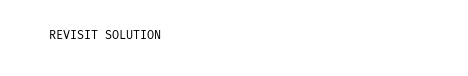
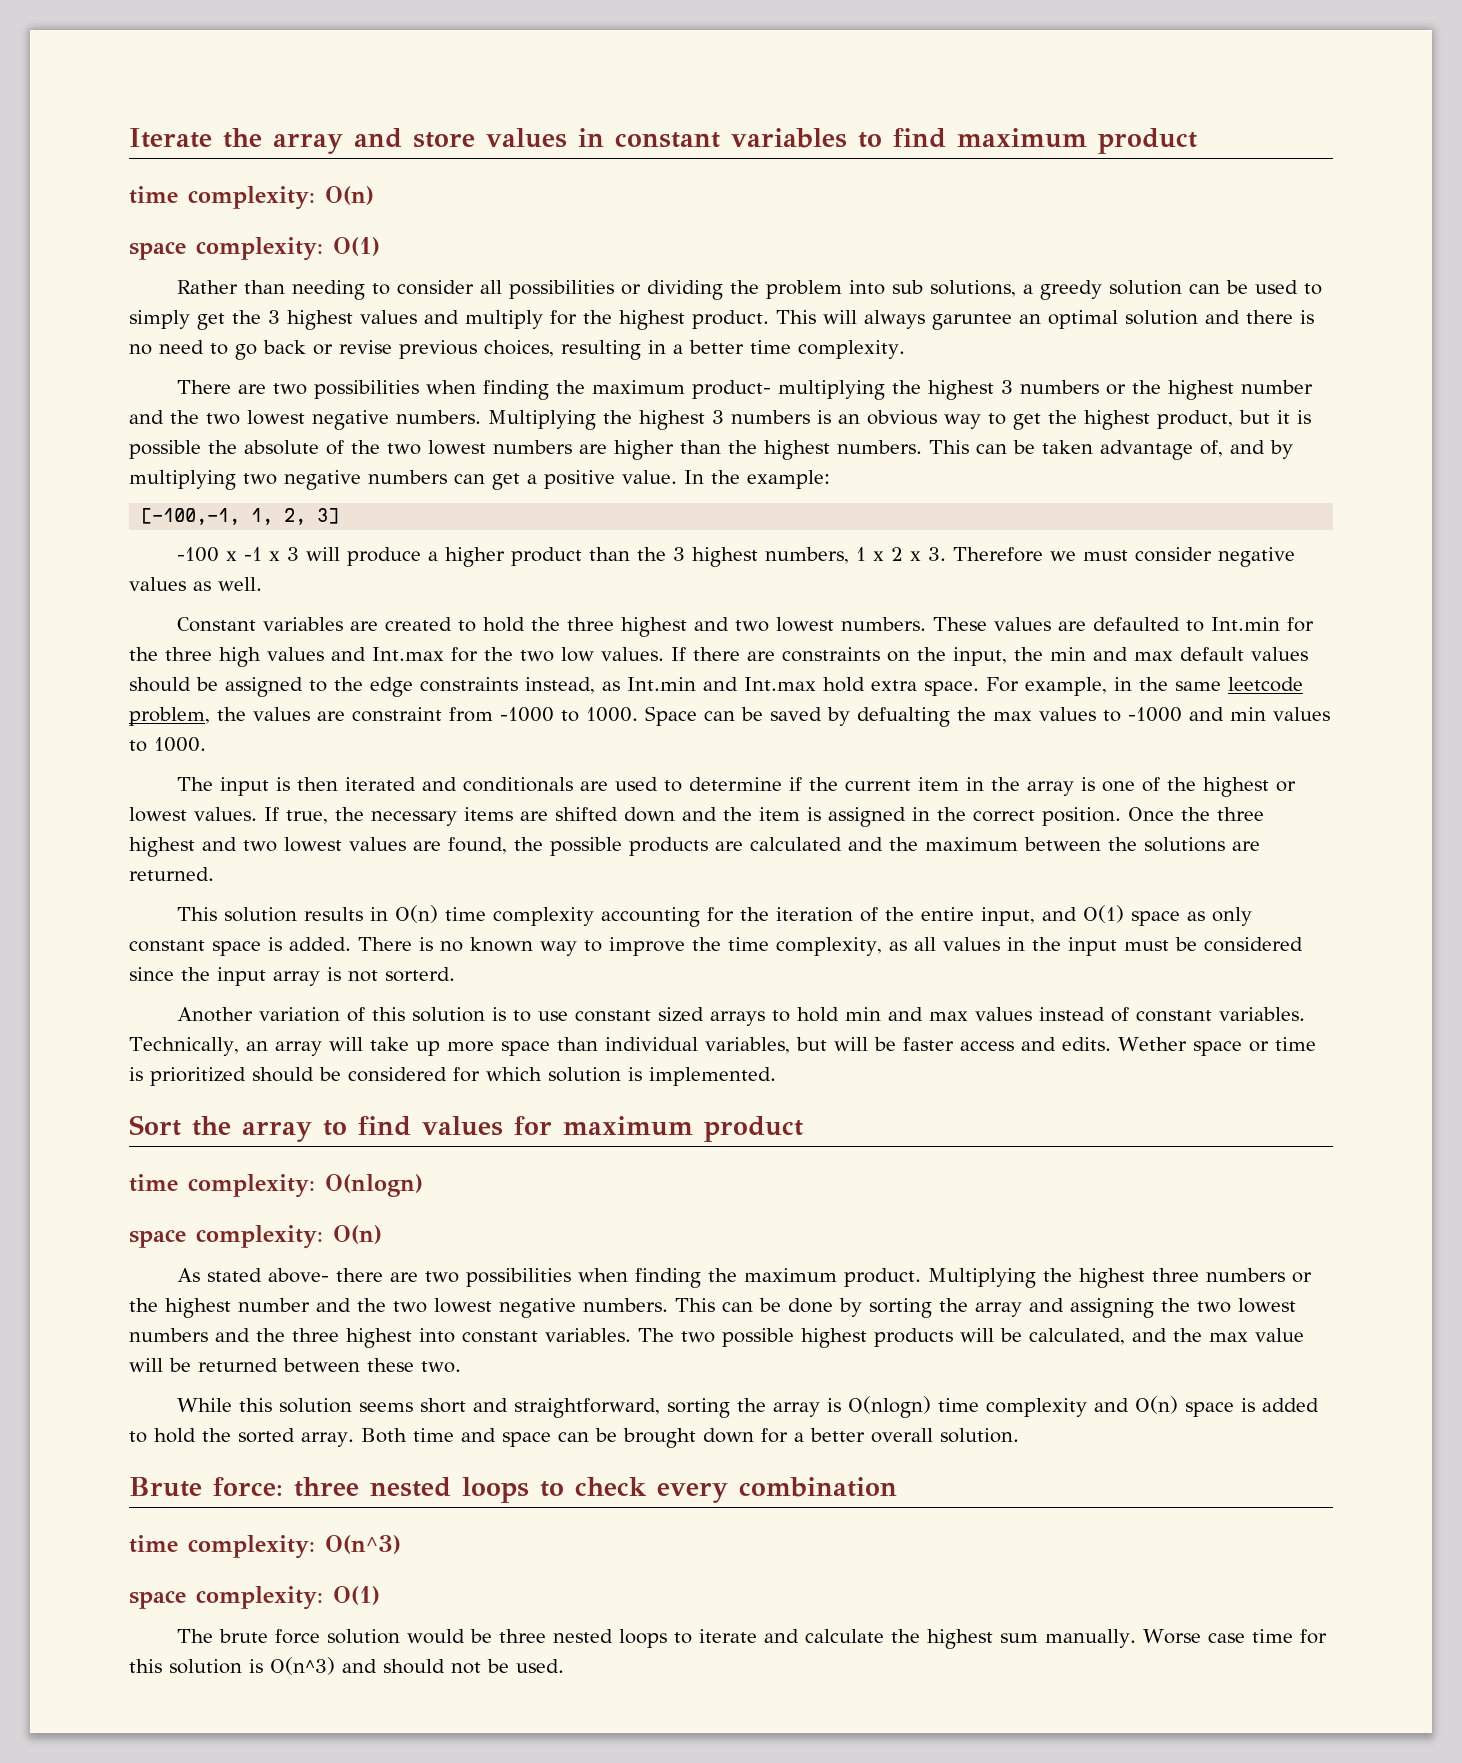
[49,30,161,39] REVISIT SOLUTION -> [129,128,1197,154] [129,186,374,210] [129,237,380,261] [177,280,1323,300] [129,310,1314,330] [129,340,905,360] [177,380,1314,400] [129,410,1311,430] [129,440,1293,460] [129,470,830,490] [141,508,340,525] [177,547,1296,567] [129,577,262,591] [177,617,1315,637] [129,647,1308,667] [129,677,1303,697] [129,706,1330,727] [129,737,206,752] [177,777,1297,797] [129,807,1264,827] [129,837,1260,857] [129,867,214,881] [177,905,1253,927] [129,937,1303,956] [129,967,455,986] [177,1007,1306,1026] [129,1037,1316,1056] [129,1067,776,1086] [129,1115,803,1142] [129,1174,423,1198] [129,1225,382,1249] [177,1268,1313,1288] [129,1298,1296,1318] [129,1328,1304,1348] [129,1358,461,1373] [177,1396,1320,1418] [129,1428,1019,1448] [129,1477,897,1503] [129,1535,401,1559] [129,1586,380,1610] [177,1629,1328,1649] [129,1657,564,1675] Iterate the array and store values in constant variables to find maximum product // time complexity: O(n) // space complexity: O(1) // Rather than needing to consider all possibilities or dividing the problem into sub solutions, a greedy solution can be used to simply get the 3 highest values and multiply for the highest product. This will always garuntee an optimal solution and there is no need to go back or revise previous choices, resulting in a better time complexity. // There are two possibilities when finding the maximum product- multiplying the highest 3 numbers or the highest number and the two lowest negative numbers. Multiplying the highest 3 numbers is an obvious way to get the highest product, but it is possible the absolute of the two lowest numbers are higher than the highest numbers. This can be taken advantage of, and by multiplying two negative numbers can get a positive value. In the example: // [-100,-1, 1, 2, 3] // -100 x -1 x 3 will produce a higher product than the 3 highest numbers, 1 x 2 x 3. Therefore we must consider negative values as well. // Constant variables are created to hold the three highest and two lowest numbers. These values are defaulted to Int.min for the three high values and Int.max for the two low values. If there are constraints on the input, the min and max default values should be assigned to the edge constraints instead, as Int.min and Int.max hold extra space. For example, in the same leetcode problem, the values are constraint from -1000 to 1000. Space can be saved by defualting the max values to -1000 and min values to 1000. // The input is then iterated and conditionals are used to determine if the current item in the array is one of the highest or lowest values. If true, the necessary items are shifted down and the item is assigned in the correct position. Once the three highest and two lowest values are found, the possible products are calculated and the maximum between the solutions are returned. // This solution results in O(n) time complexity accounting for the iteration of the entire input, and O(1) space as only constant space is added. There is no known way to improve the time complexity, as all values in the input must be considered since the input array is not sorterd. // Another variation of this solution is to use constant sized arrays to hold min and max values instead of constant variables. Technically, an array will take up more space than individual variables, but will be faster access and edits. Wether space or time is prioritized should be considered for which solution is implemented. // Sort the array to find values for maximum product // time complexity: O(nlogn) // space complexity: O(n) // As stated above- there are two possibilities when finding the maximum product. Multiplying the highest three numbers or the highest number and the two lowest negative numbers. This can be done by sorting the array and assigning the two lowest numbers and the three highest into constant variables. The two possible highest products will be calculated, and the max value will be returned between these two. // While this solution seems short and straightforward, sorting the array is O(nlogn) time complexity and O(n) space is added to hold the sorted array. Both time and space can be brought down for a better overall solution. // Brute force: three nested loops to check every combination // time complexity: O(n^3) // space complexity: O(1) // The brute force solution would be three nested loops to iterate and calculate the highest sum manually. Worse case time for this solution is O(n^3) and should not be used.

